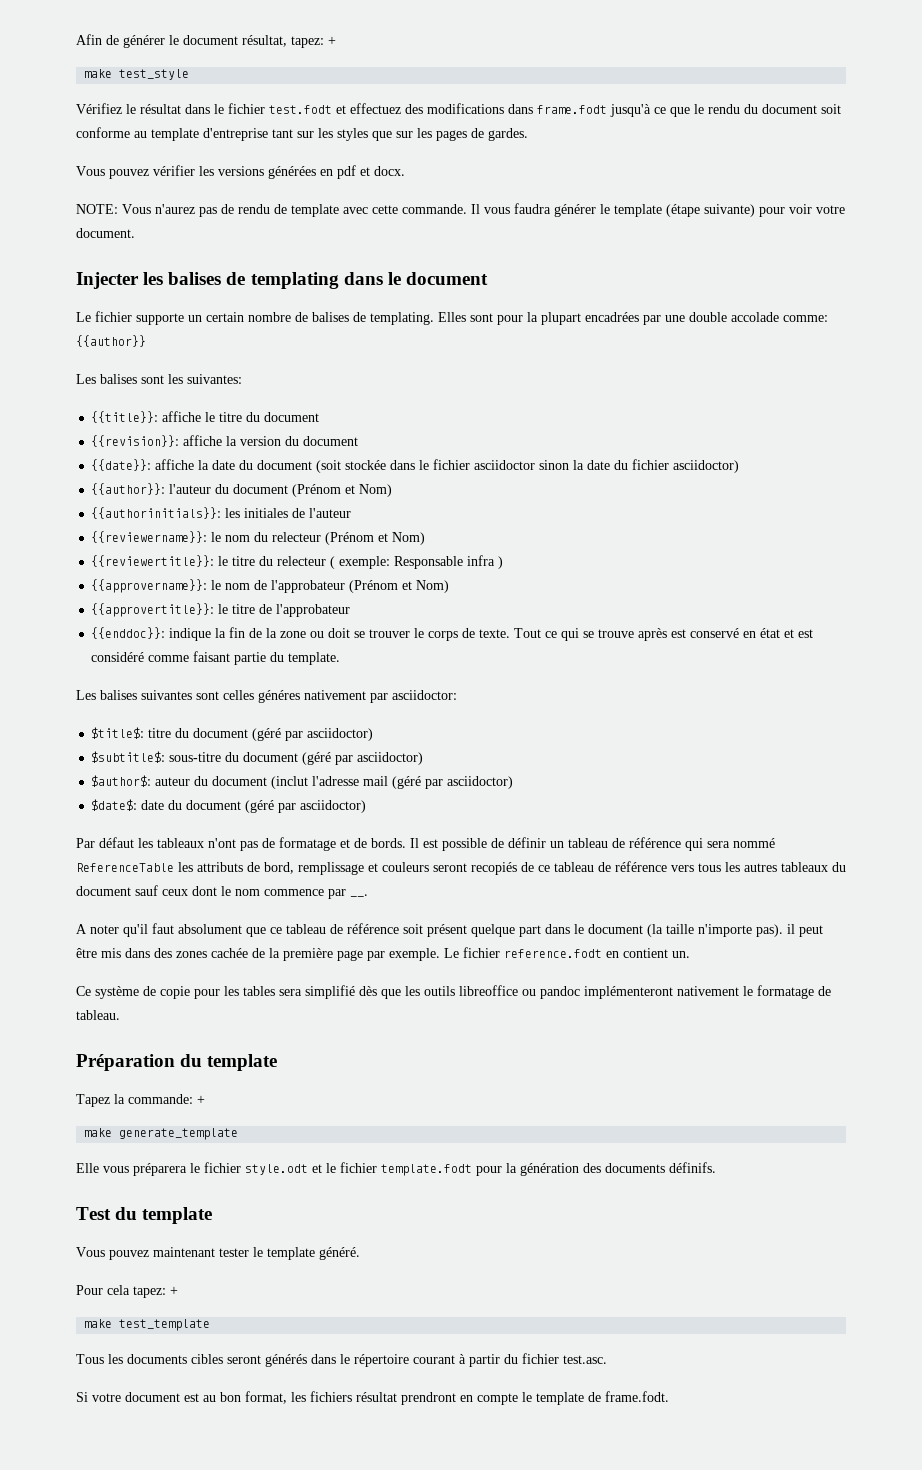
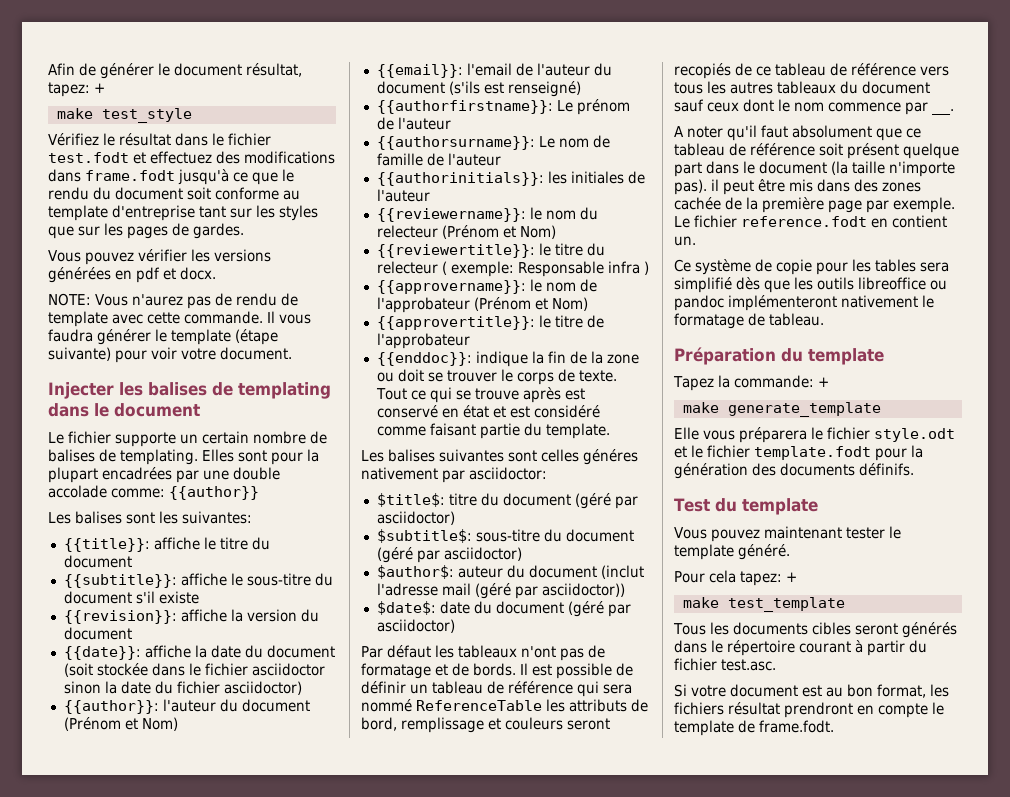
(320, 417) none -> [63,573,333,588] [63,591,199,604] // {{subtitle}}: affiche le sous-titre du document s'il existe
(393, 490) none -> [376,63,612,78] [376,81,581,97] [376,99,630,115] [376,117,451,130] [376,135,610,150] [376,153,501,166] // {{email}}: l'email de l'auteur du document (s'ils est renseigné) // {{authorfirstname}}: Le prénom de l'auteur // {{authorsurname}}: Le nom de famille de l'auteur
[447,776,514,789] asciidoctor) -> [541,583,625,597] asciidoctor))

